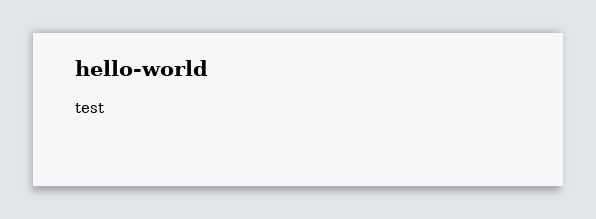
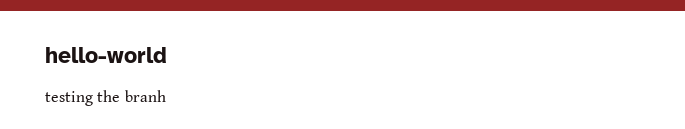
[75,103,104,113] test -> [45,90,166,106] testing the branh

